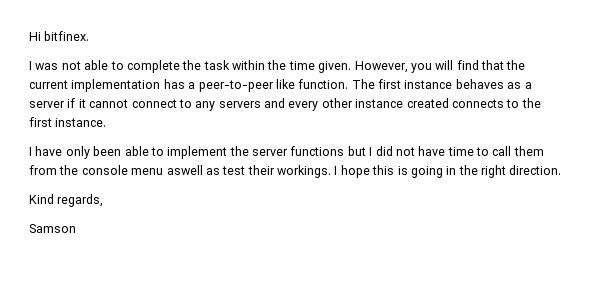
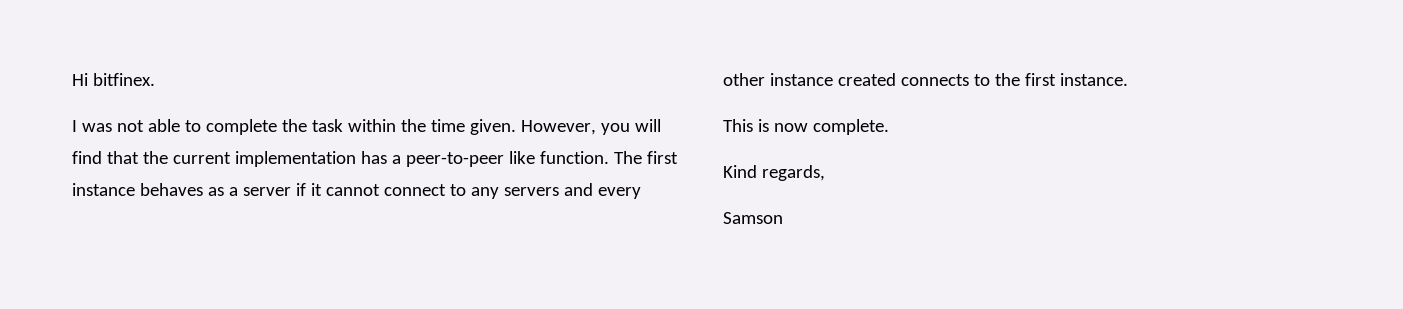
[29,146,544,159] [29,165,562,178] I have only been able to implement the server functions but I did not have time to call them from the console menu aswell as test their workings. I hope this is going in the right direction. -> [723,119,889,135] This is now complete.

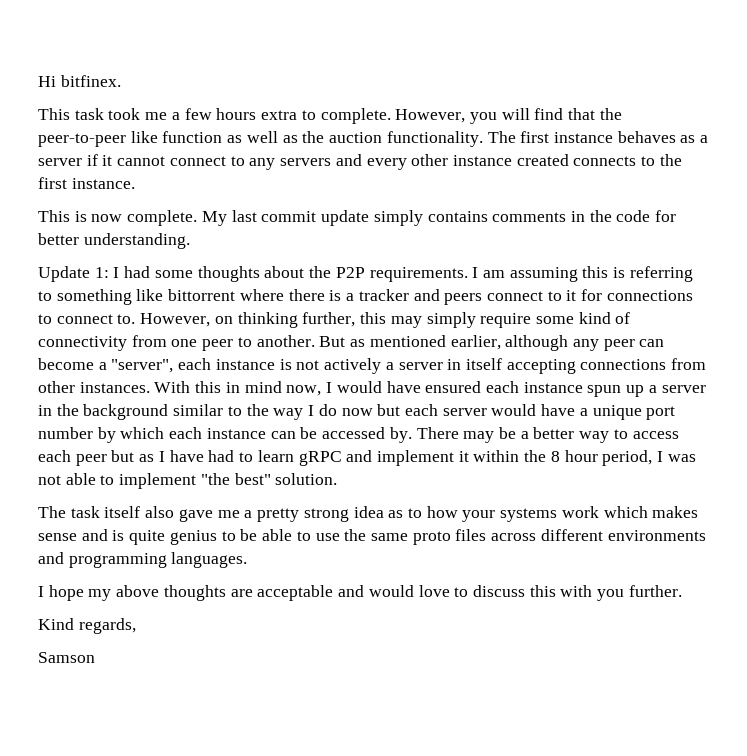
[72,119,516,135] I was not able to complete the task within the time given. -> [38,108,391,124] This task took me a few hours extra to complete.
[172,151,609,167] current implementation has a peer-to-peer like function. -> [38,131,483,147] peer-to-peer like function as well as the auction functionality.
(889, 127) none -> [201,210,677,226] [38,233,190,249] [38,266,693,282] [38,289,693,305] [38,312,631,328] [38,335,665,351] [38,358,707,374] [38,381,706,397] [38,404,676,420] [38,427,679,443] [38,450,696,466] [38,473,338,489] [38,506,699,522] [38,529,706,545] [38,552,248,568] [38,585,682,601] My last commit update simply contains comments in the code for better understanding. // Update 1: I had some thoughts about the P2P requirements. I am assuming this is referring to something like bittorrent where there is a tracker and peers connect to it for connections to connect to. However, on thinking further, this may simply require some kind of connectivity from one peer to another. But as mentioned earlier, although any peer can become a "server", each instance is not actively a server in itself accepting connections from other instances. With this in mind now, I would have ensured each instance spun up a server in the background similar to the way I do now but each server would have a unique port number by which each instance can be accessed by. There may be a better way to access each peer but as I have had to learn gRPC and implement it within the 8 hour period, I was not able to implement "the best" solution. // The task itself also gave me a pretty strong idea as to how your systems work which makes sense and is quite genius to be able to use the same proto files across different environments and programming languages. // I hope my above thoughts are acceptable and would love to discuss this with you further.

